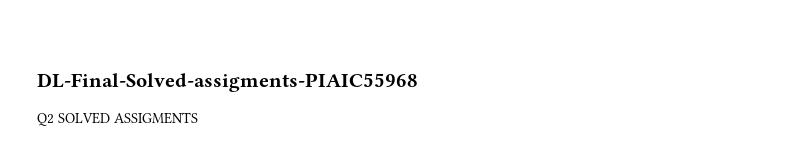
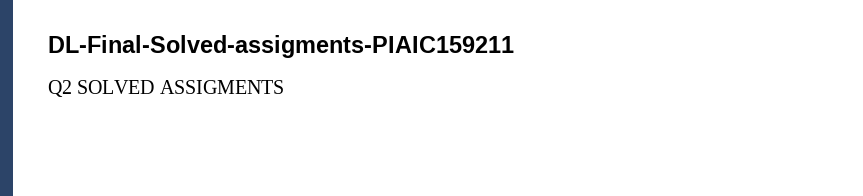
[37,73,418,92] DL-Final-Solved-assigments-PIAIC55968 -> [48,35,514,58] DL-Final-Solved-assigments-PIAIC159211

